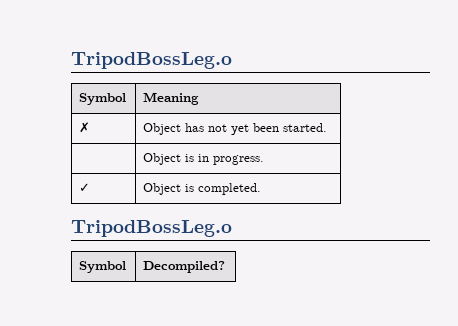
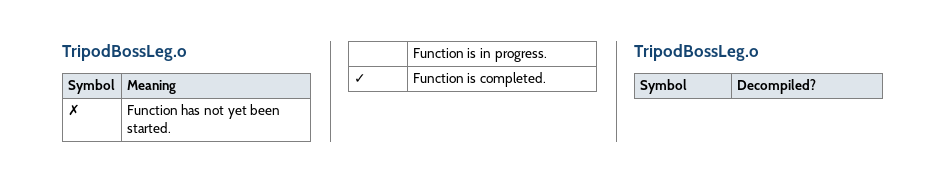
[143,123,182,135] Object -> [126,105,178,115] Function
[143,153,182,165] Object -> [412,48,464,58] Function
[143,183,182,195] Object -> [412,73,464,83] Function

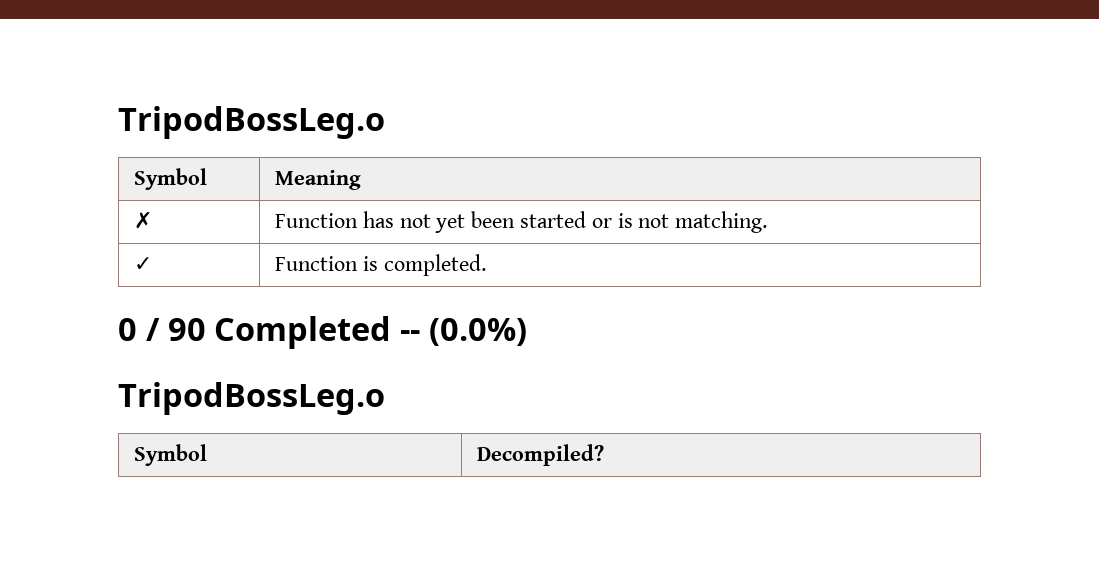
[126,122,171,133] [412,48,547,62] started. // | Function is in progress. -> [520,211,768,233] started or is not matching.
(546, 79) none -> [118,316,527,349] // 0 / 90 Completed -- (0.0%)

